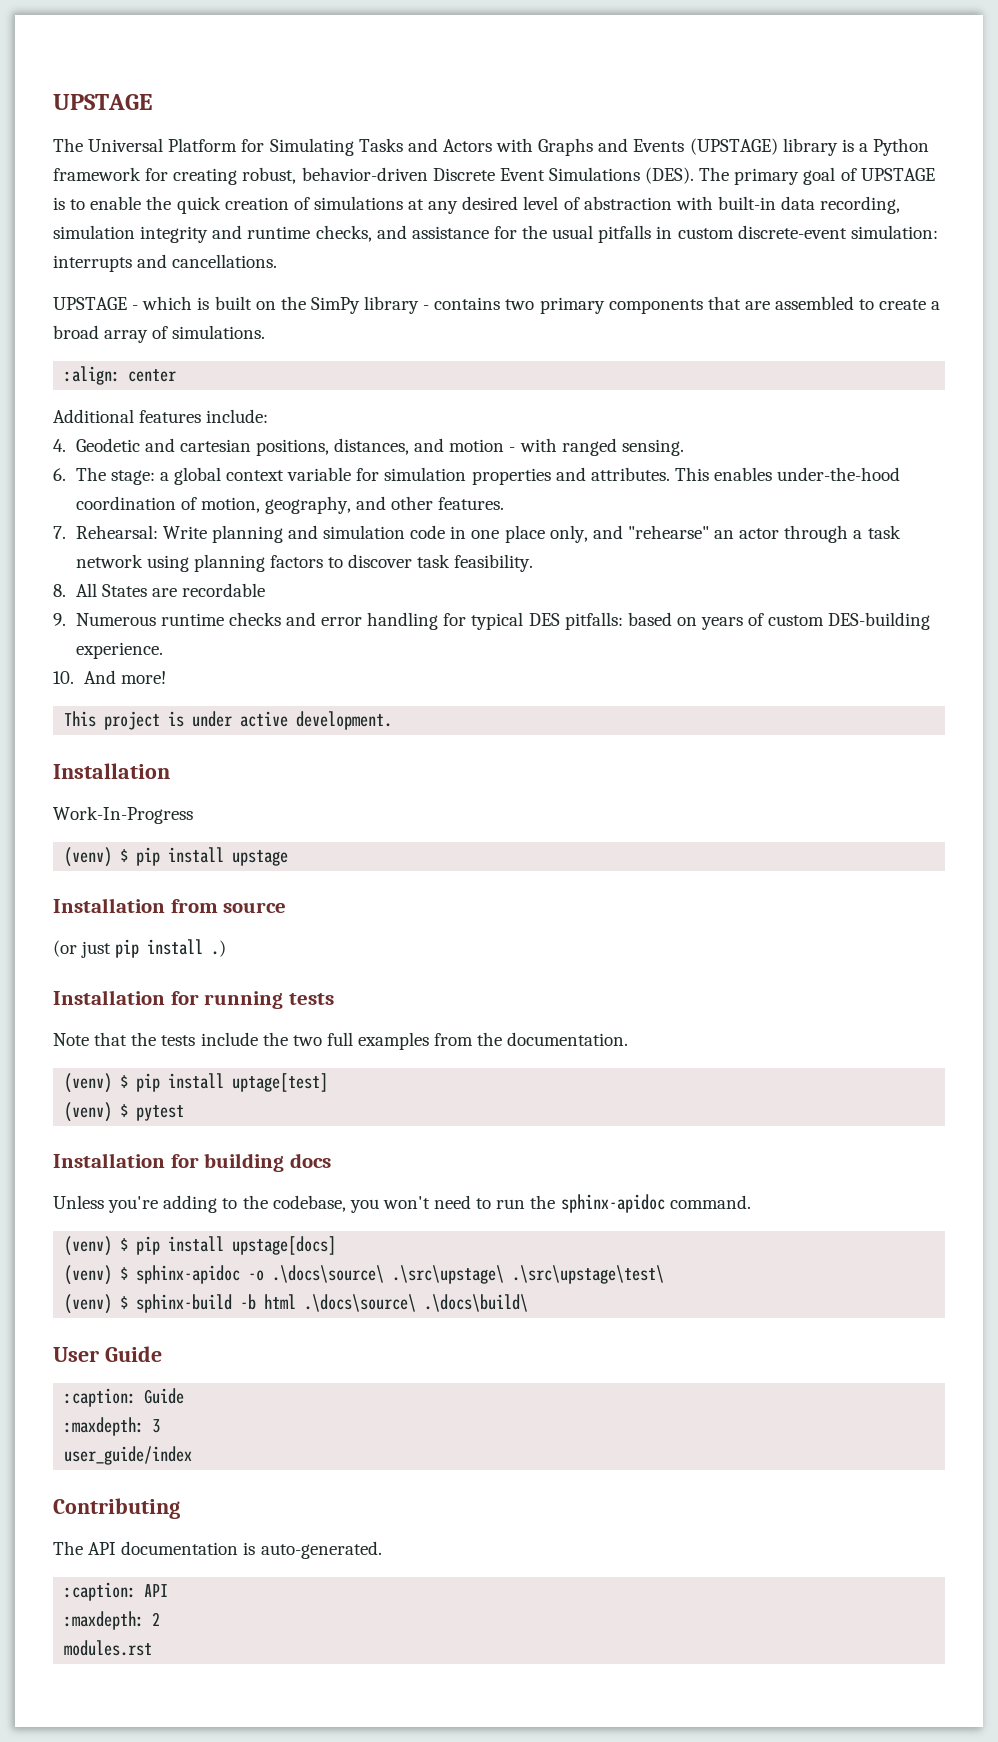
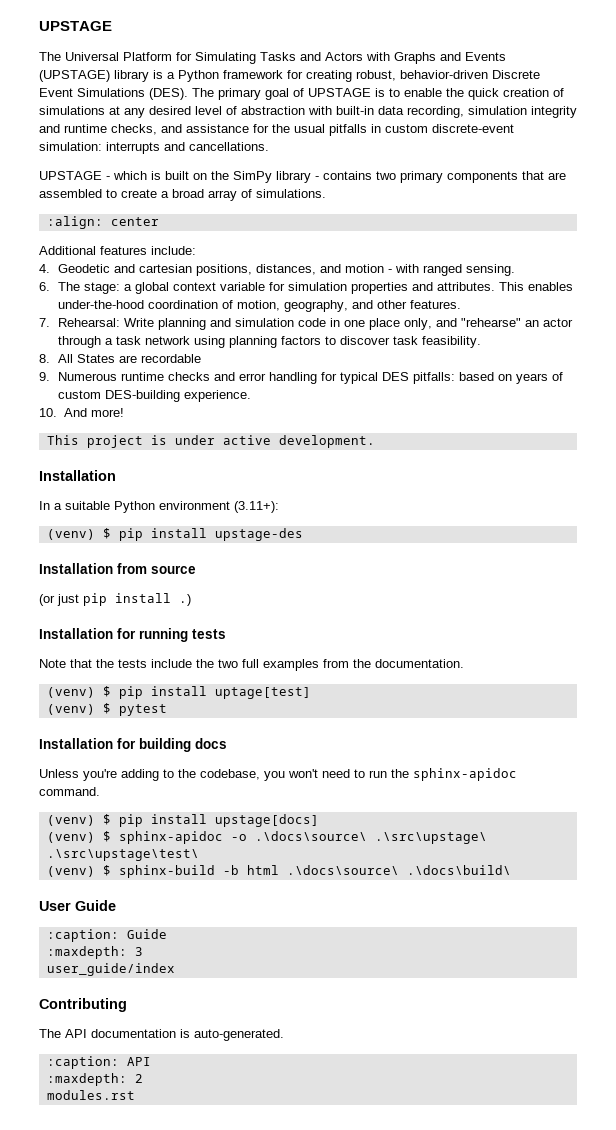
[53,806,193,824] [64,847,289,867] Work-In-Progress // (venv) $ pip install upstage -> [39,501,279,513] [46,528,303,541] In a suitable Python environment (3.11+): // (venv) $ pip install upstage-des

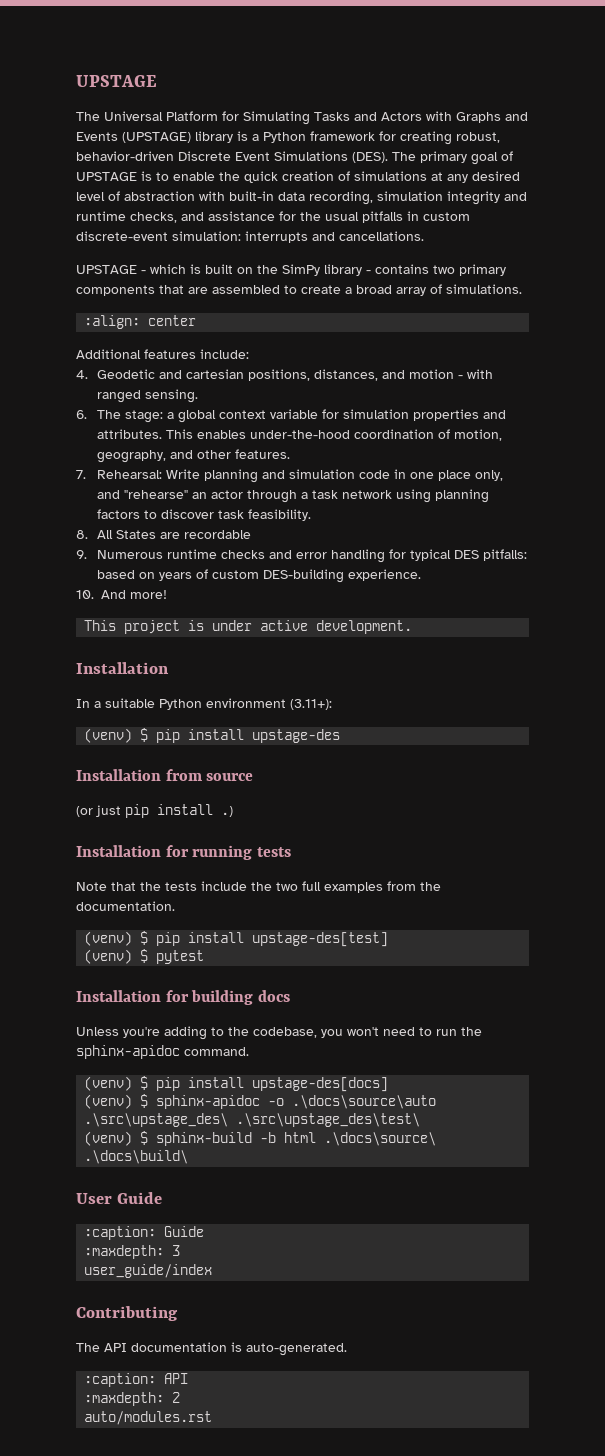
[214,687,311,699] uptage[test] -> [252,932,389,947] upstage-des[test]
[214,814,319,827] upstage[docs] -> [252,1077,389,1092] upstage-des[docs]
[254,831,487,844] [46,849,199,861] .\docs\source\ .\src\upstage\ .\src\upstage\test\ -> [292,1095,437,1109] [84,1113,421,1127] .\docs\source\auto .\src\upstage_des\ .\src\upstage_des\test\
[46,1090,135,1100] modules.rst -> [84,1411,213,1425] auto/modules.rst

